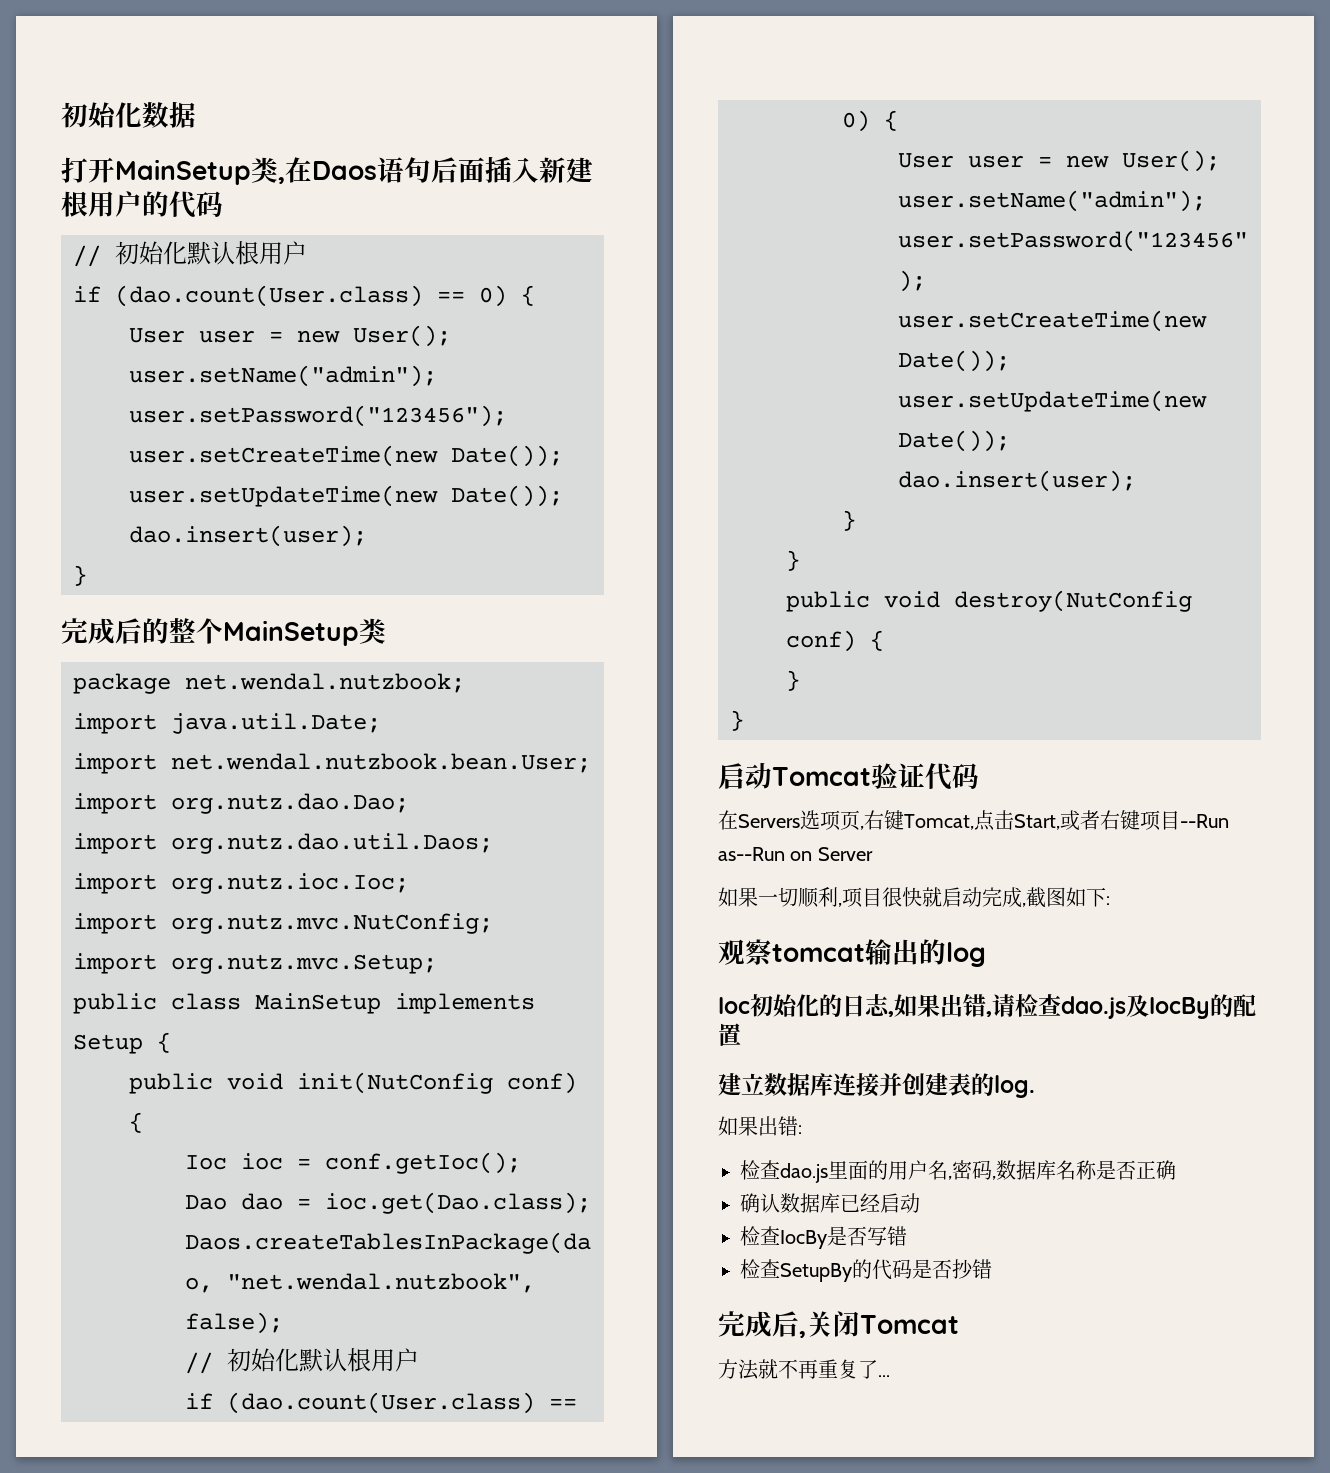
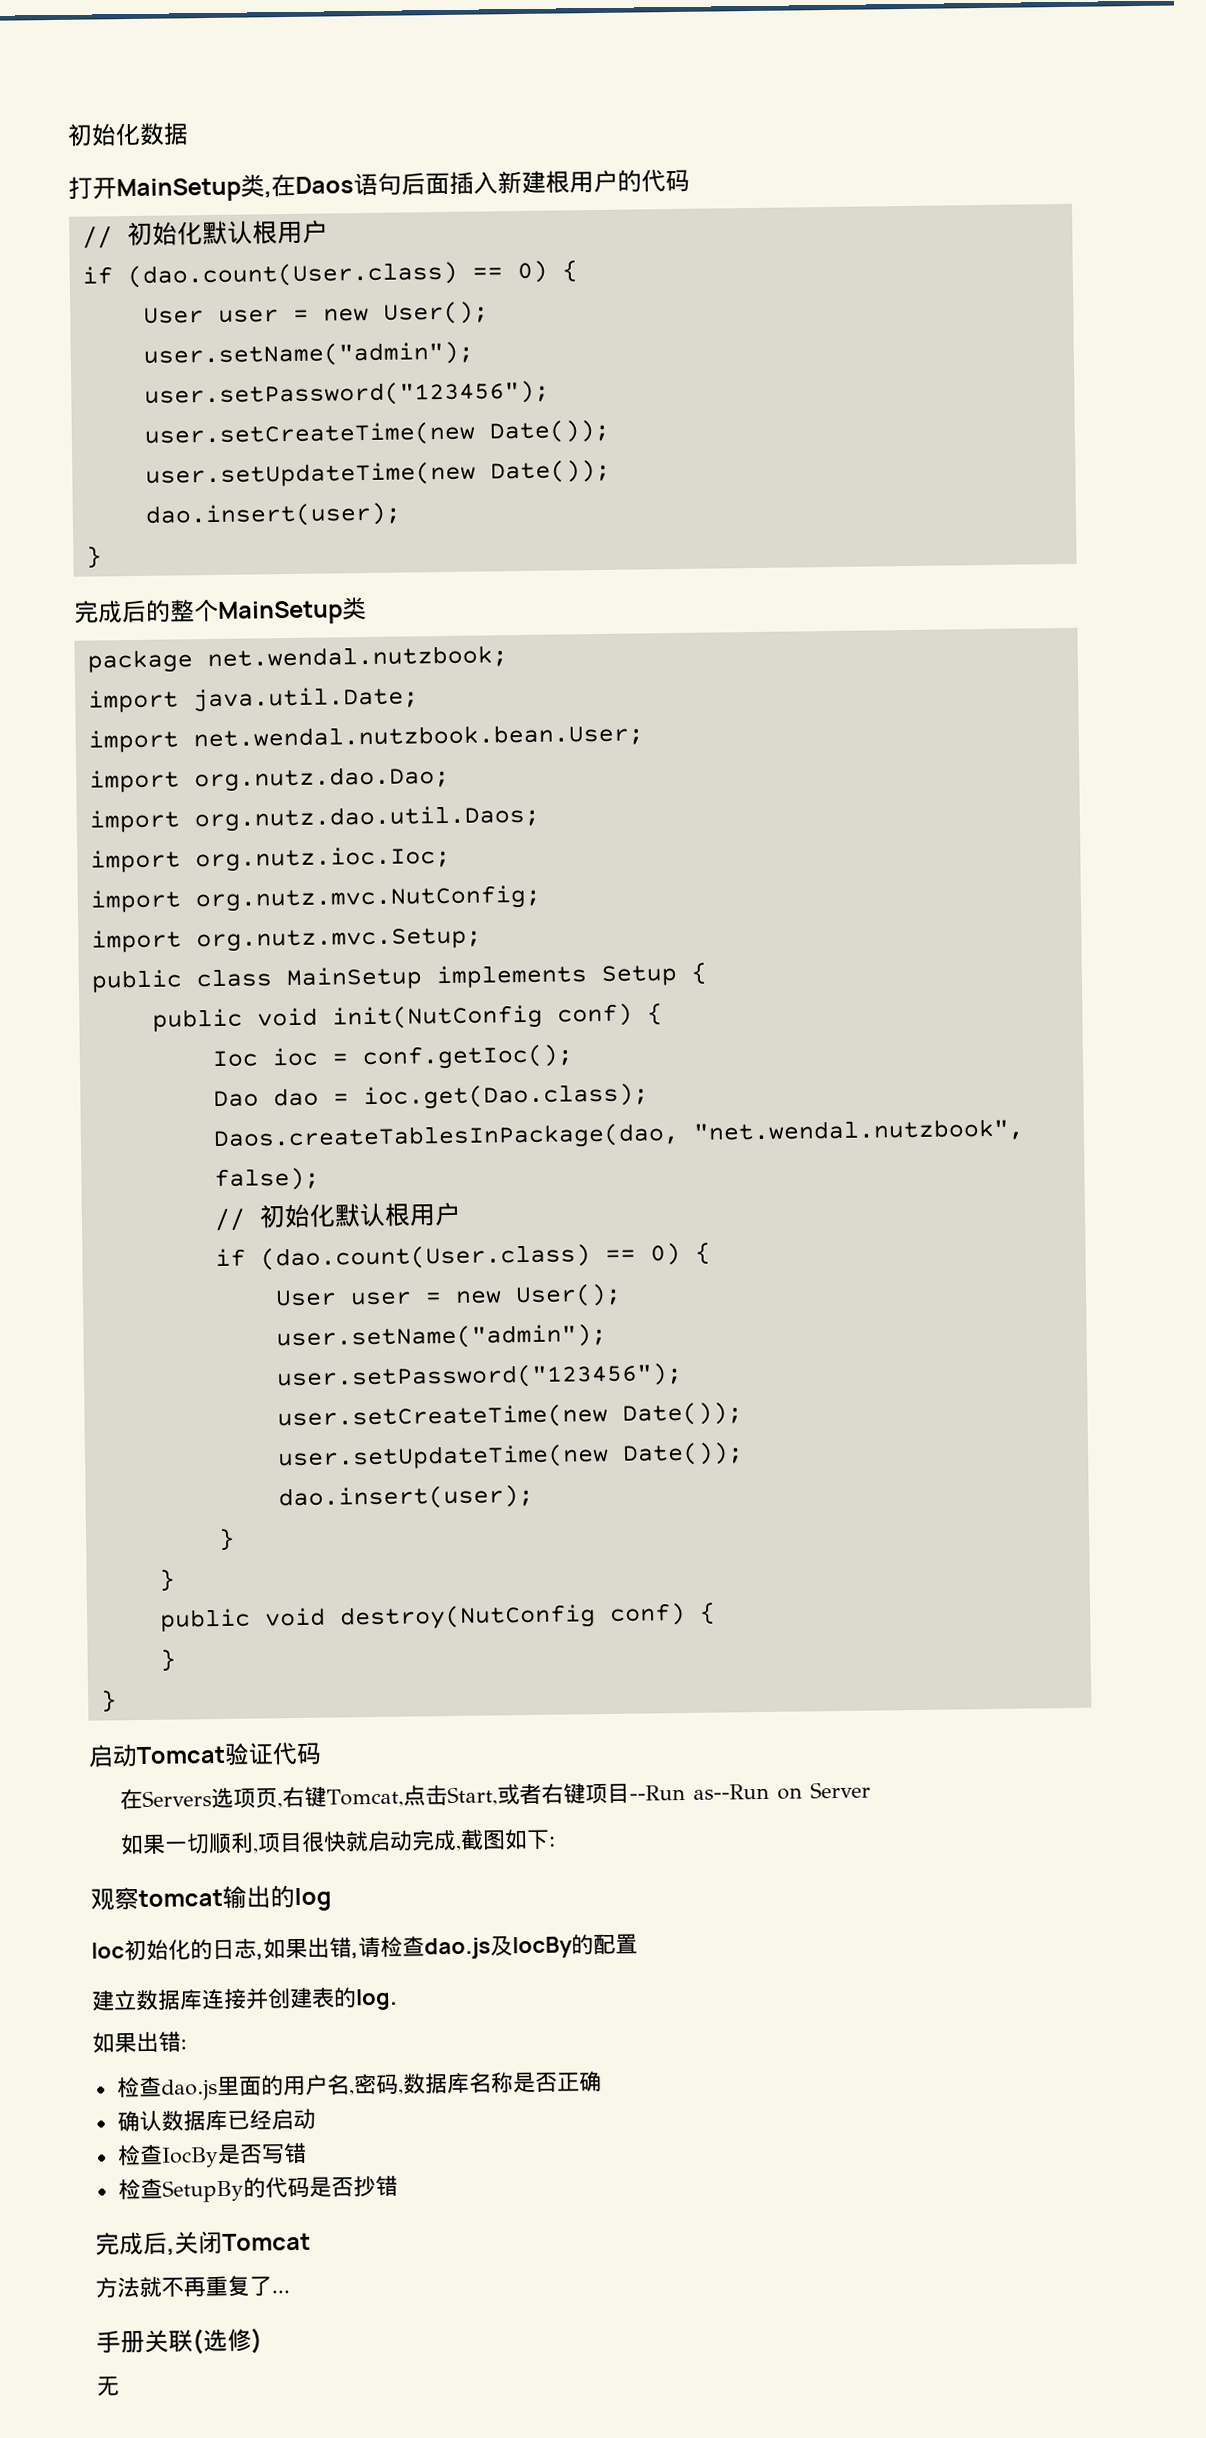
(890, 1376) none -> [96,2328,263,2355] [96,2376,120,2397] // 手册关联(选修) // 无

